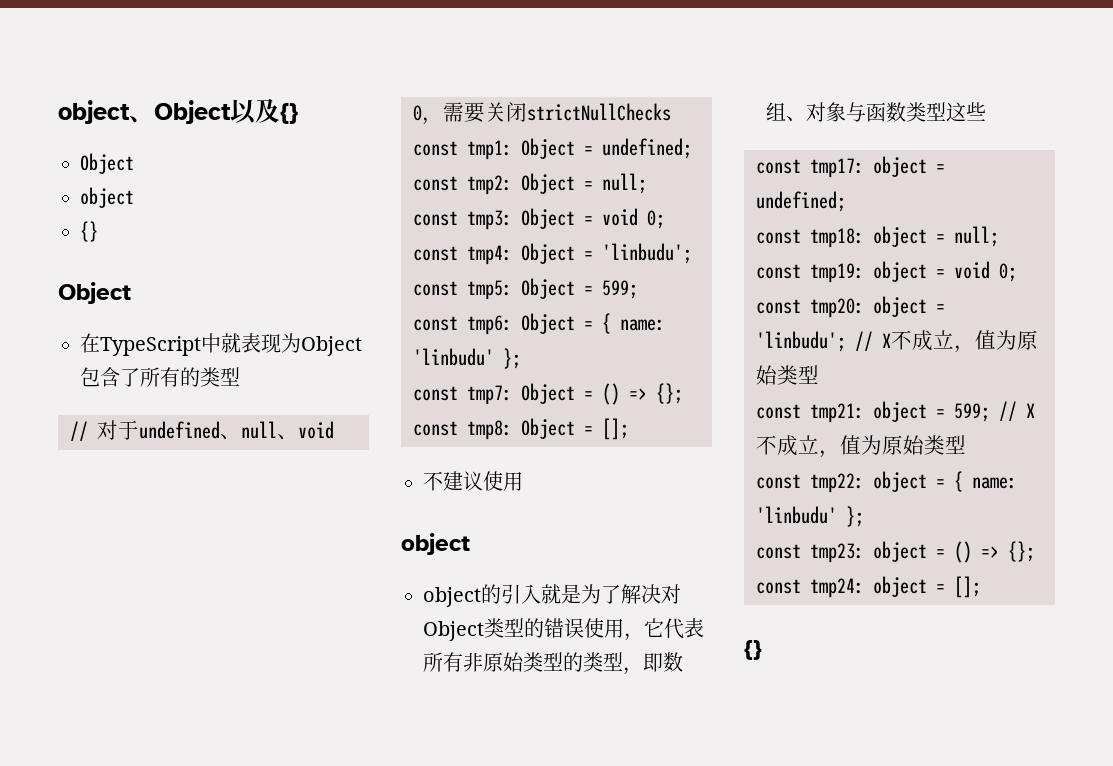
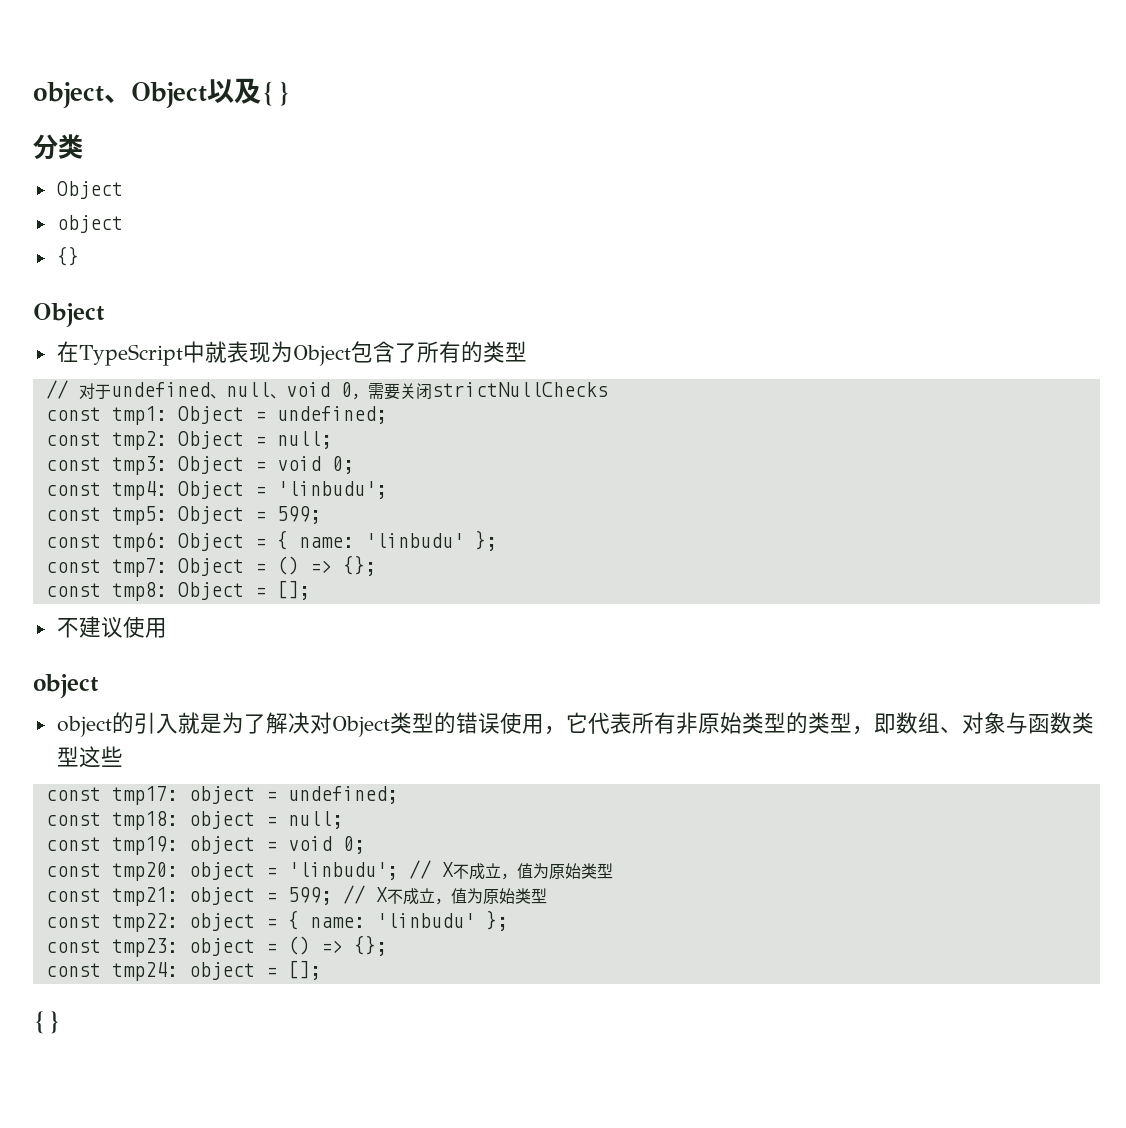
(298, 113) none -> [33,134,83,160] // 分类

